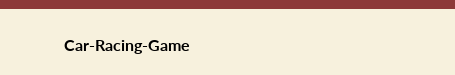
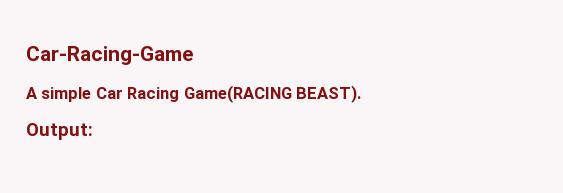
(190, 47) none -> [26,85,362,103] [26,123,93,140] // A simple Car Racing Game(RACING BEAST). // Output:

